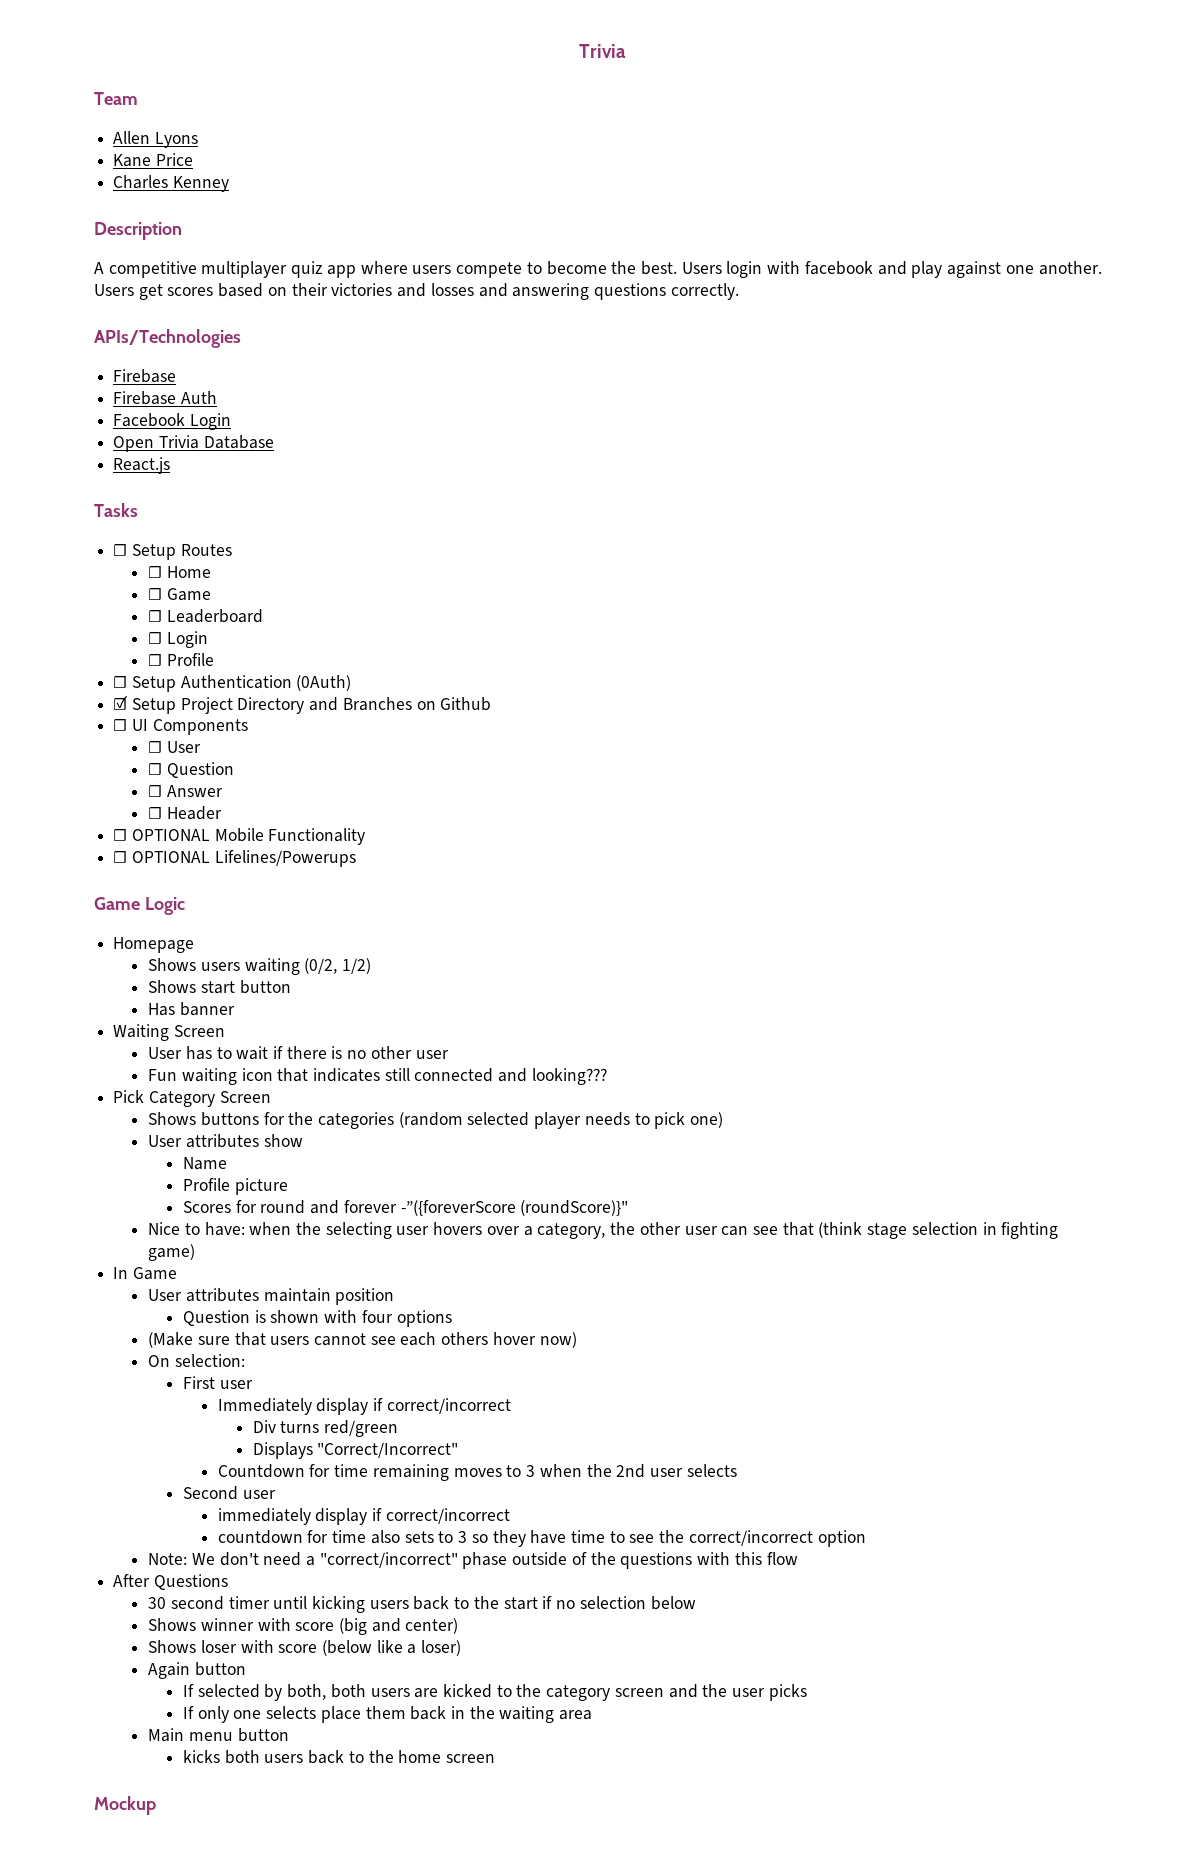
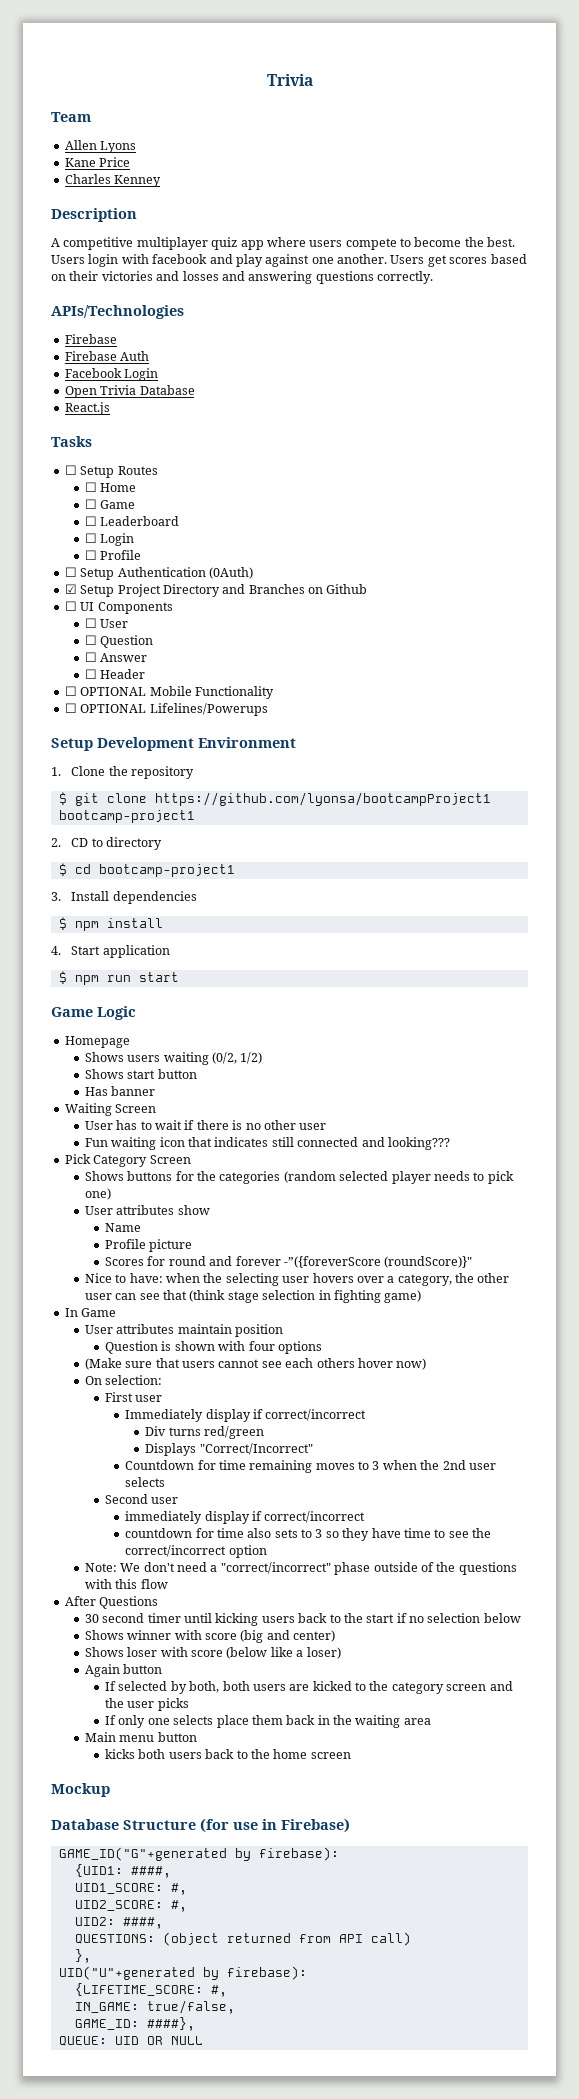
(356, 858) none -> [51,737,296,751] [51,766,194,779] [58,792,491,806] [58,810,195,823] [51,837,162,850] [58,863,235,877] [51,891,197,904] [58,917,163,931] [51,945,170,958] [58,971,179,985] // Setup Development Environment // 1. Clone the repository // $ git clone https://github.com/lyonsa/bootcampProject1 bootcamp-project1 // 2. CD to directory // $ cd bootcamp-project1 // 3. Install dependencies // $ npm install // 4. Start application // $ npm run start
(156, 1805) none -> [51,1818,350,1833] [58,1847,339,1861] [74,1864,171,1878] [74,1883,187,1895] [74,1900,187,1912] [74,1917,163,1929] [74,1932,411,1946] [74,1949,91,1963] [58,1966,307,1980] [74,1983,227,1997] [74,2000,235,2014] [74,2017,195,2031] [58,2036,203,2046] // Database Structure (for use in Firebase) // GAME_ID("G"+generated by firebase): // {UID1: ####, // UID1_SCORE: #, // UID2_SCORE: #, // UID2: ####, // QUESTIONS: (object returned from API call) // }, // UID("U"+generated by firebase): // {LIFETIME_SCORE: #, // IN_GAME: true/false, // GAME_ID: ####}, // QUEUE: UID OR NULL

